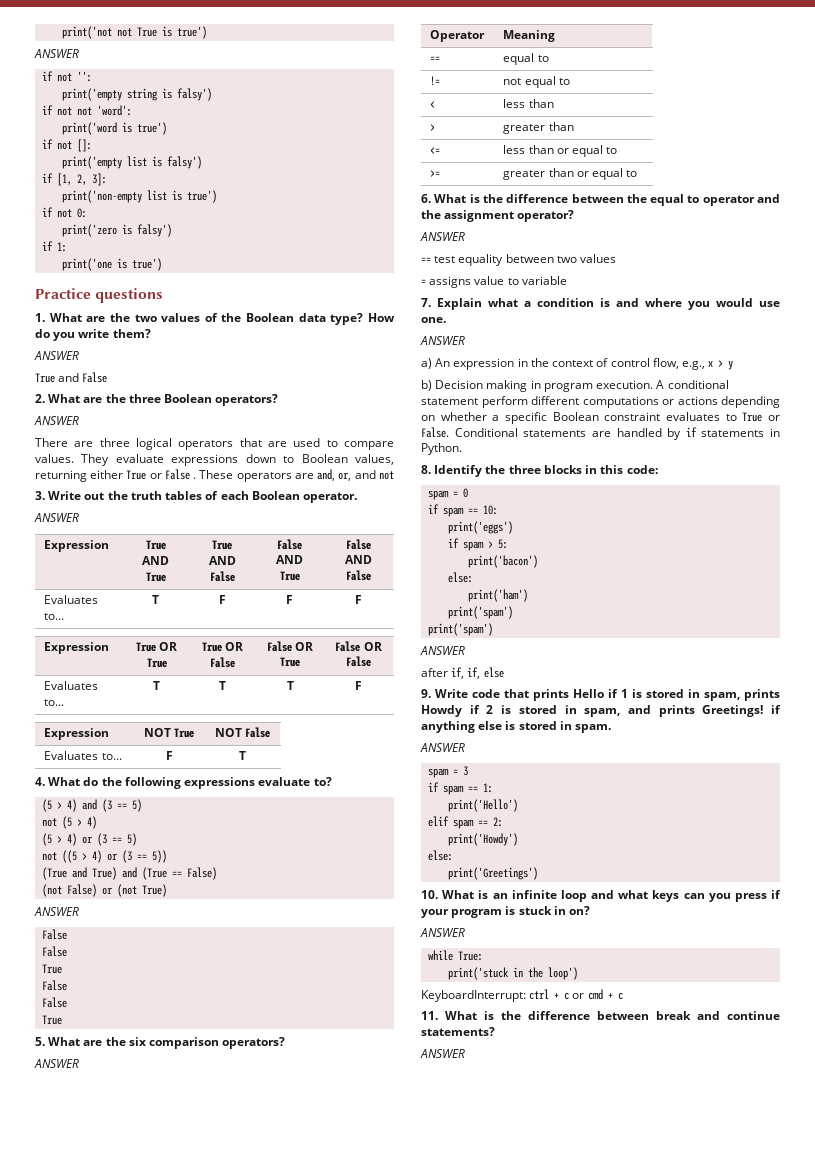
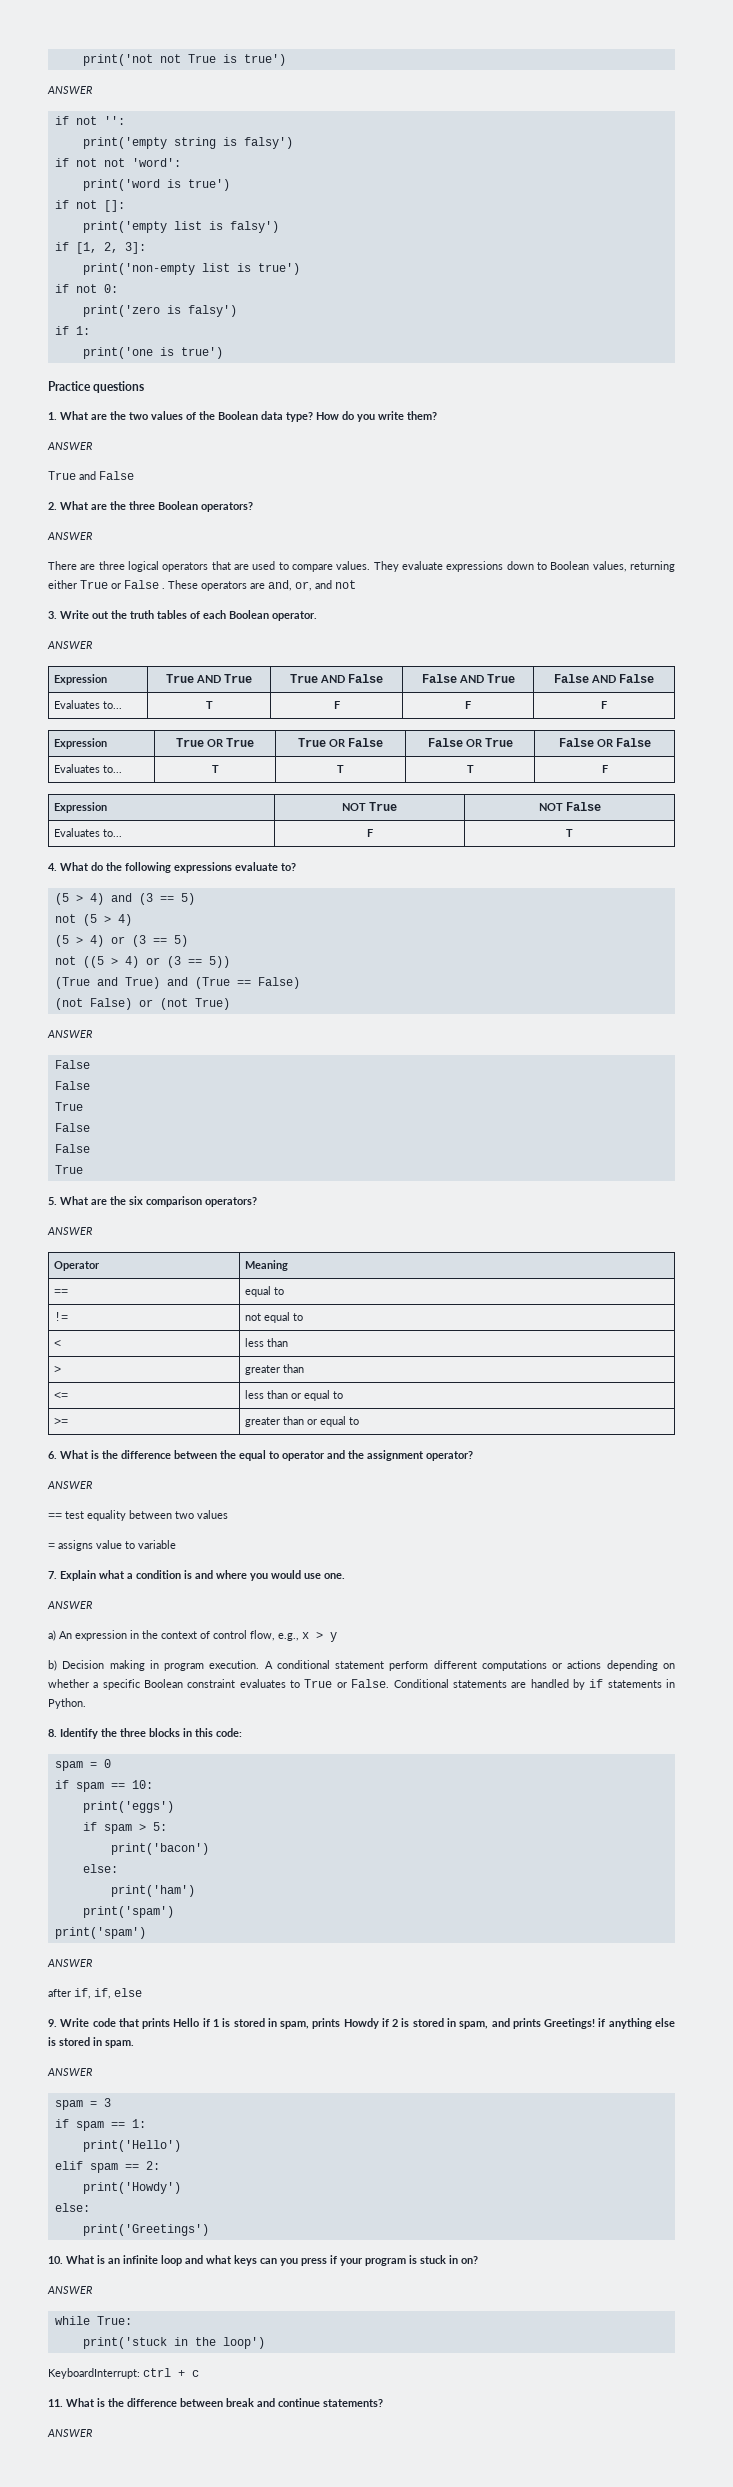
[572,989,623,1000] or cmd + c -> (199, 2373) none

